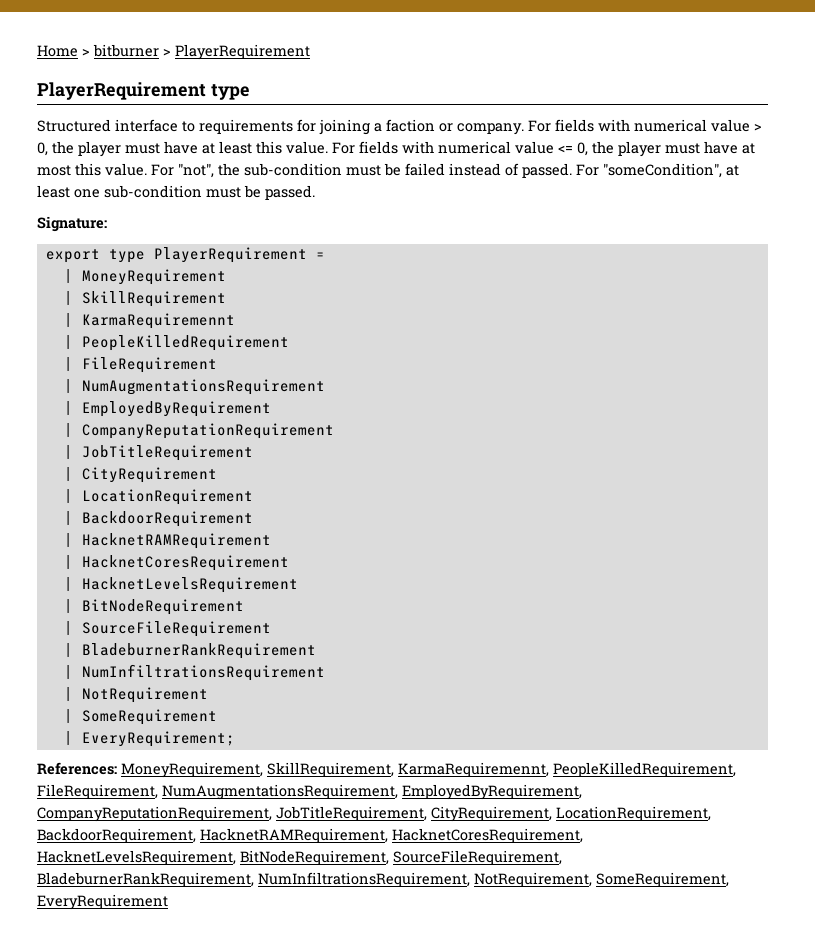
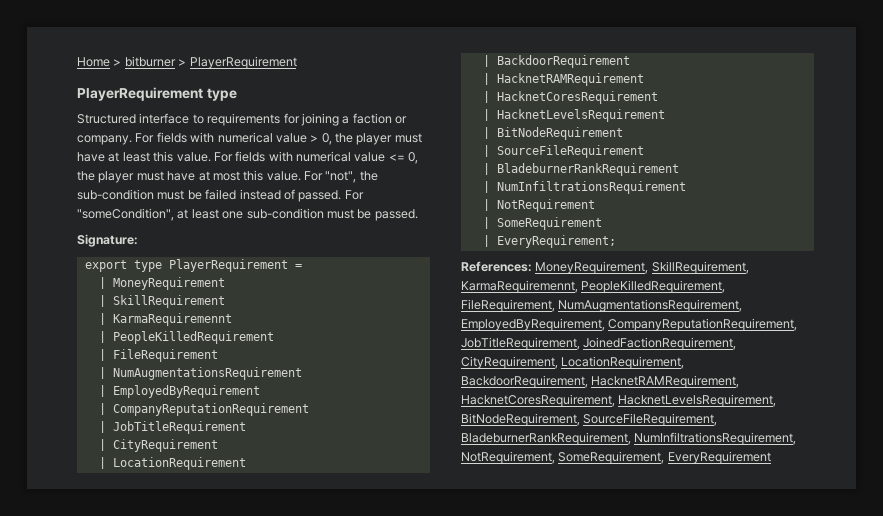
(427, 813) none -> [583,337,737,350] JoinedFactionRequirement,

